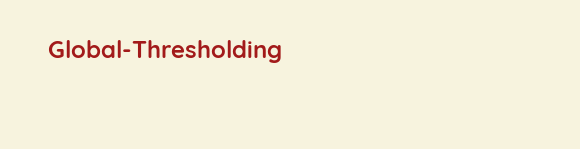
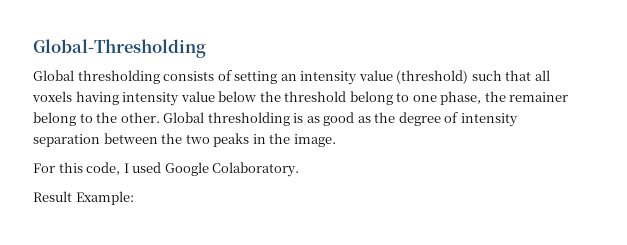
(282, 51) none -> [33,70,550,85] [32,91,569,106] [33,112,518,127] [33,133,336,147] [33,162,300,177] [33,191,134,205] // Global thresholding consists of setting an intensity value (threshold) such that all voxels having intensity value below the threshold belong to one phase, the remainer belong to the other. Global thresholding is as good as the degree of intensity separation between the two peaks in the image. // For this code, I used Google Colaboratory. // Result Example:

